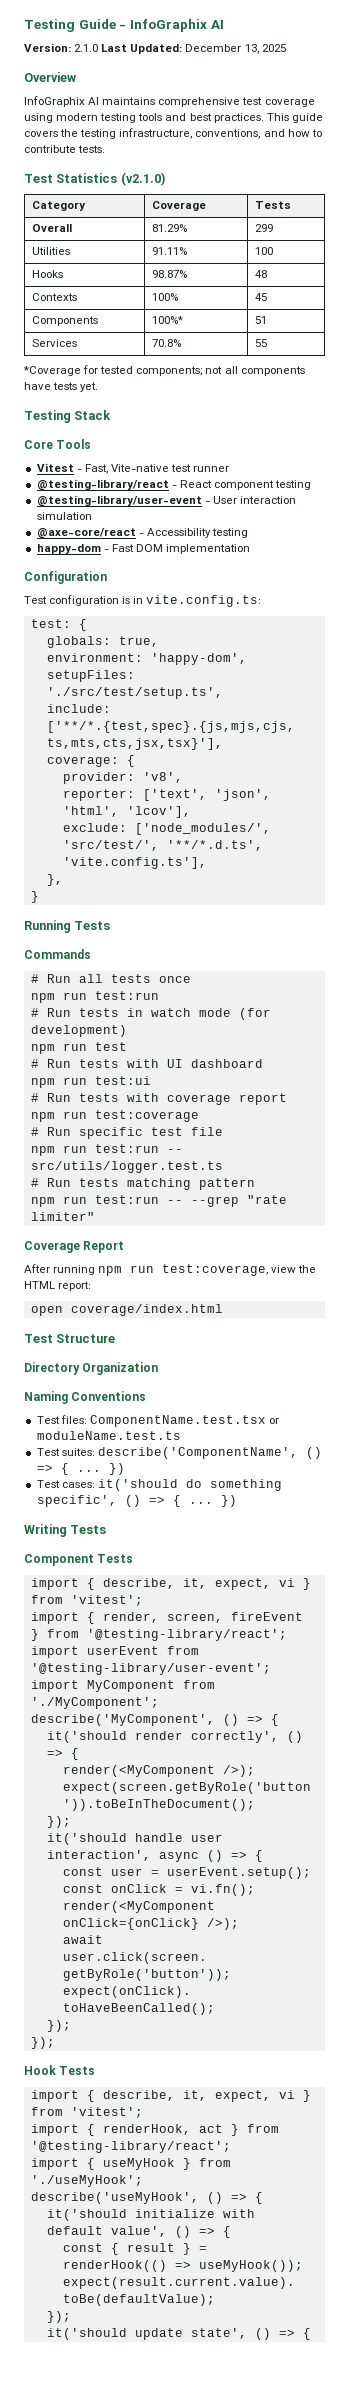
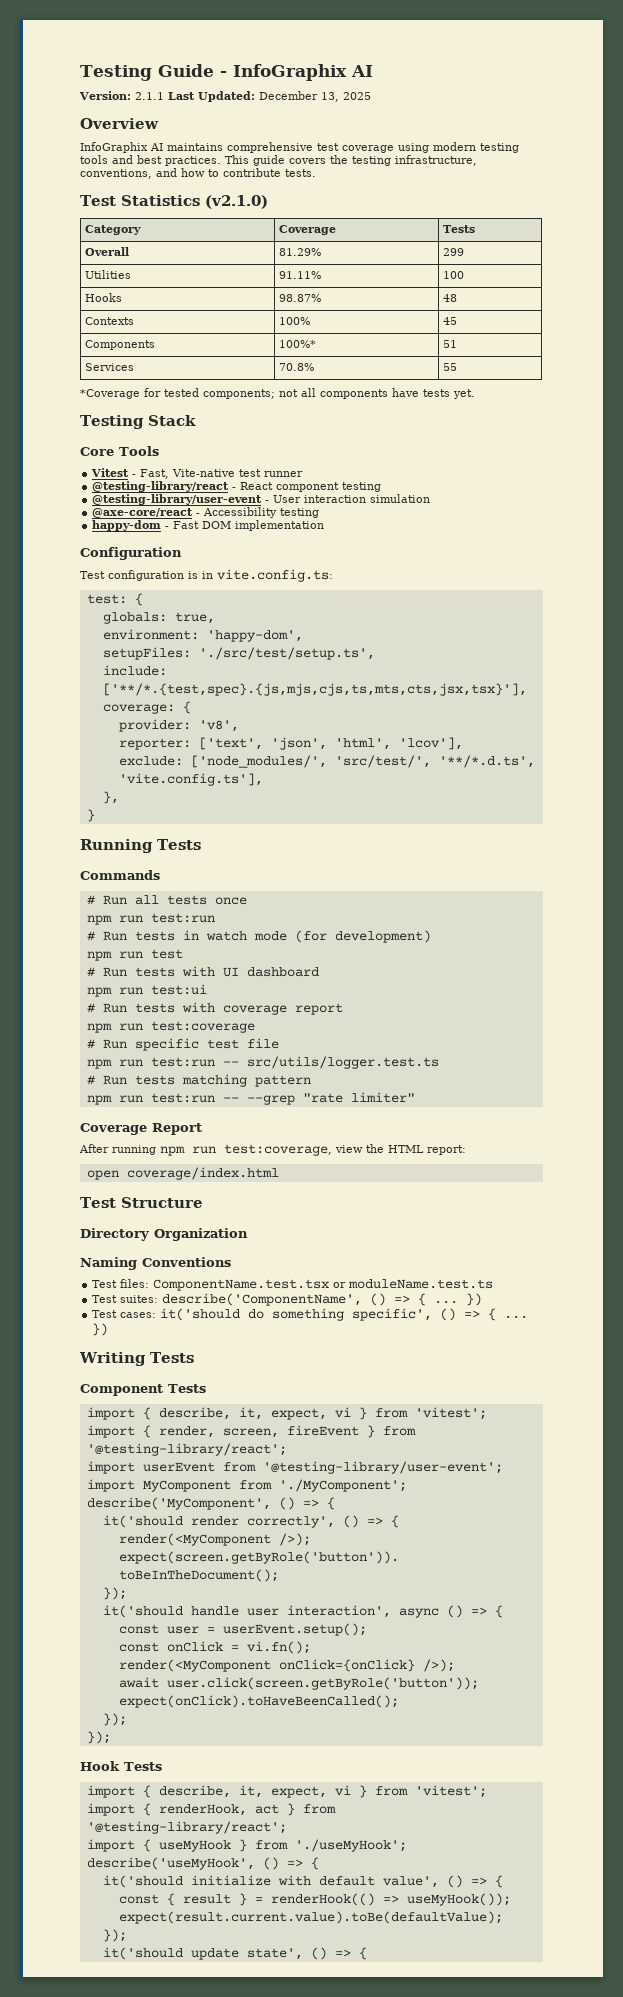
[74,44,99,52] 2.1.0 -> [135,92,164,100] 2.1.1

